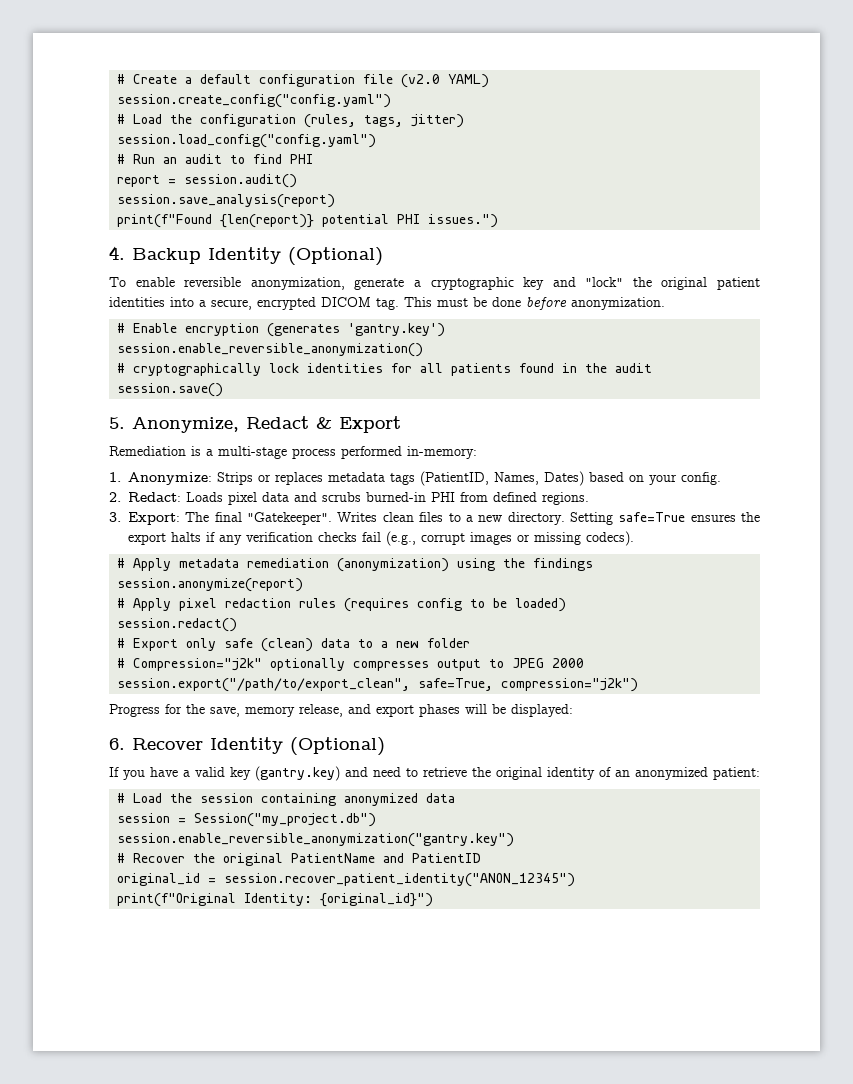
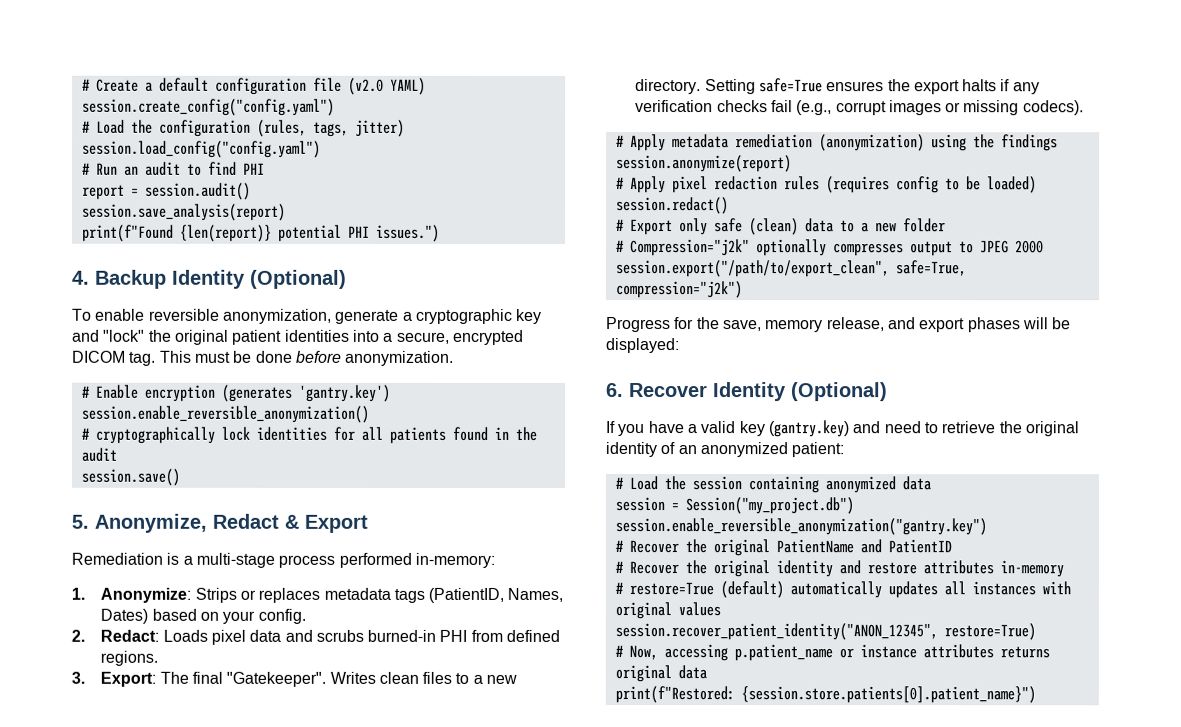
[117,873,576,887] [117,893,434,907] original_id = session.recover_patient_identity("ANON_12345") // print(f"Original Identity: {original_id}") -> [614,560,1064,578] [614,581,1071,599] [614,602,721,620] [614,623,1036,641] [614,644,1050,662] [614,665,707,683] [614,686,1036,704] # Recover the original identity and restore attributes in-memory // # restore=True (default) automatically updates all instances with original values // session.recover_patient_identity("ANON_12345", restore=True) // # Now, accessing p.patient_name or instance attributes returns original data // print(f"Restored: {session.store.patients[0].patient_name}")

